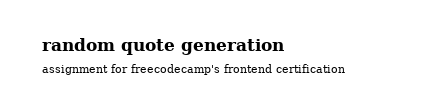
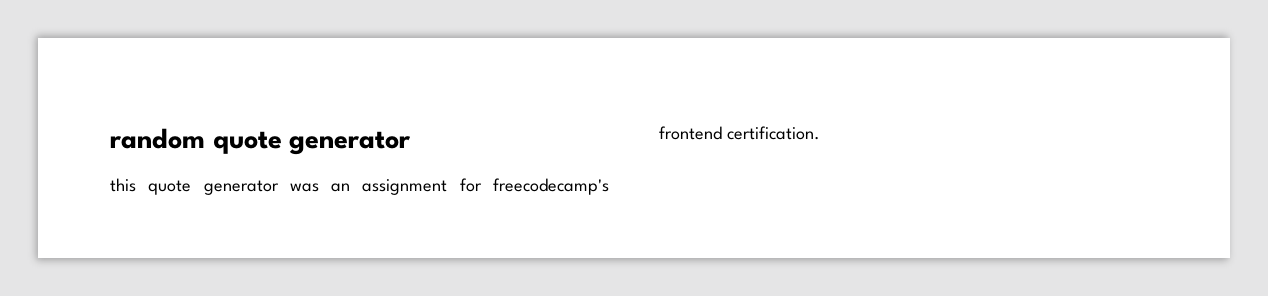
[181,39,284,55] generation // -> [289,131,412,155] [110,178,351,195] generator // this quote generator was an
[276,64,345,73] certification -> [726,126,820,140] certification.

